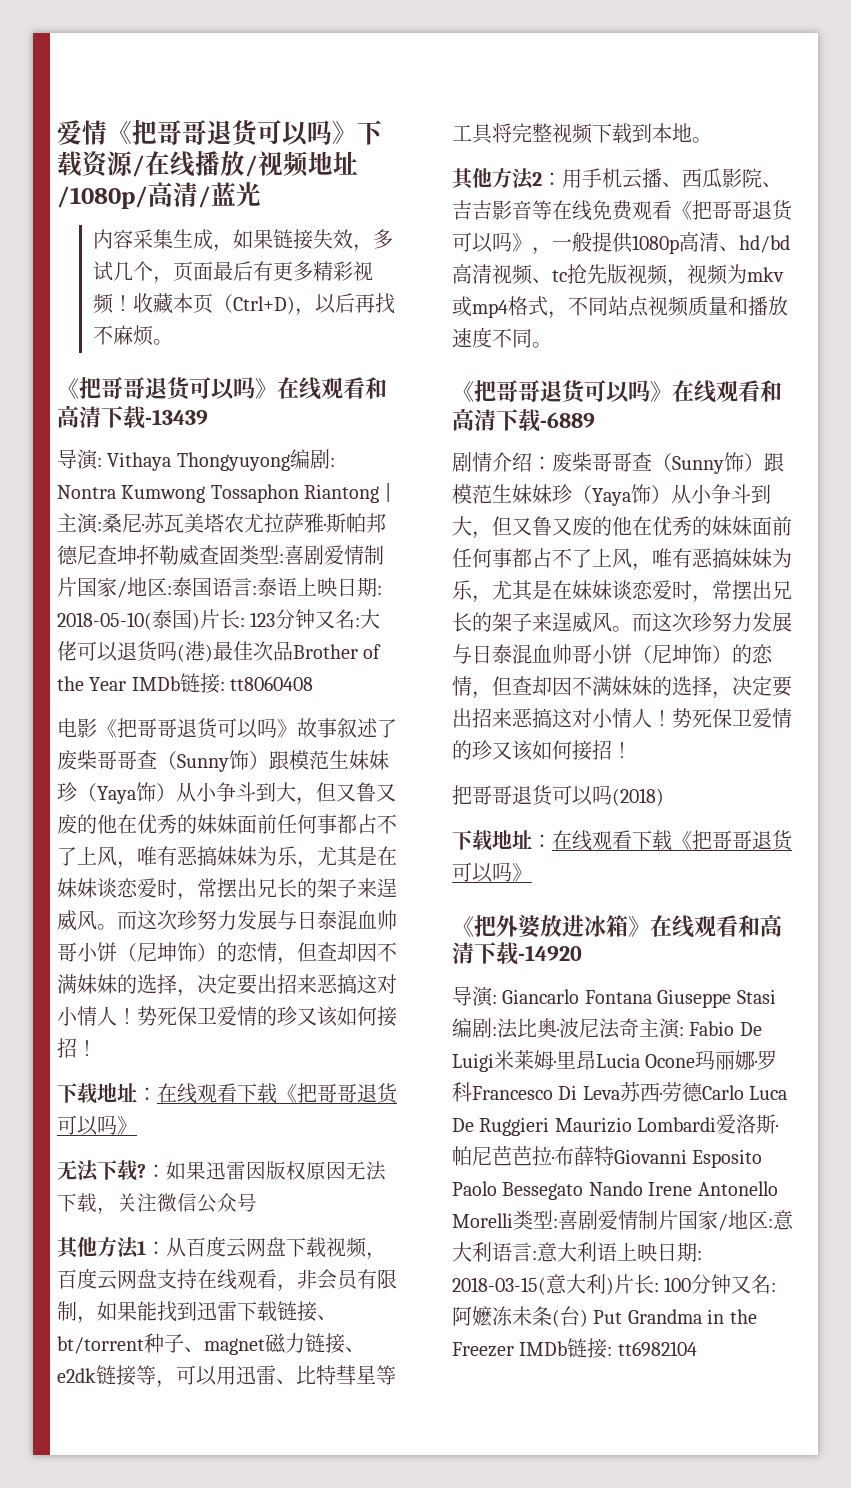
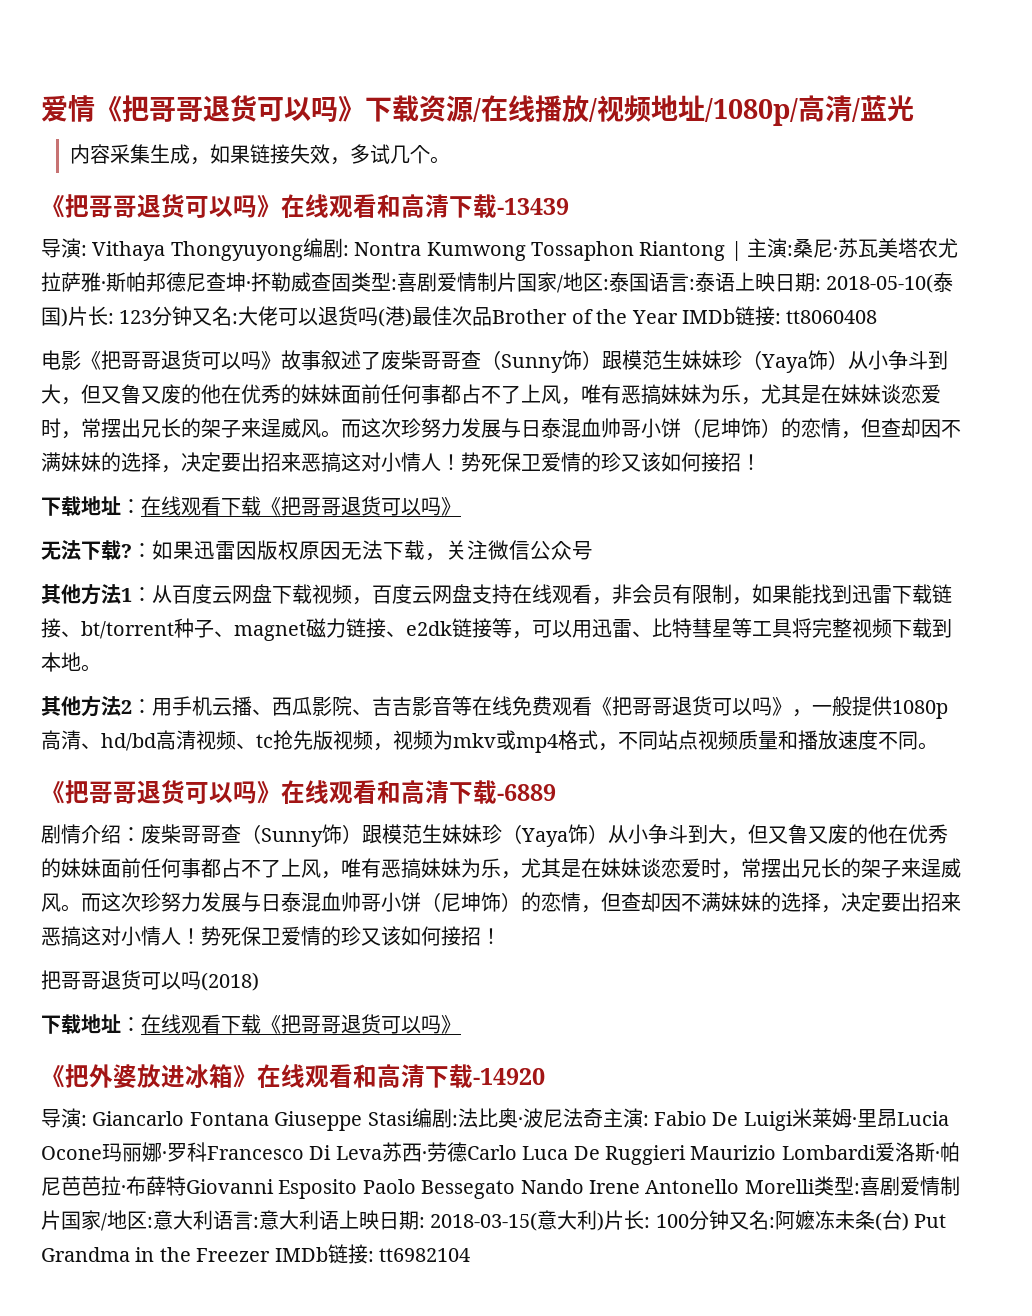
[152,261,373,284] [92,293,395,316] [92,325,153,346] ，页面最后有更多精彩视频！收藏本页（Ctrl+D)，以后再找不麻烦 -> (430, 154) none

